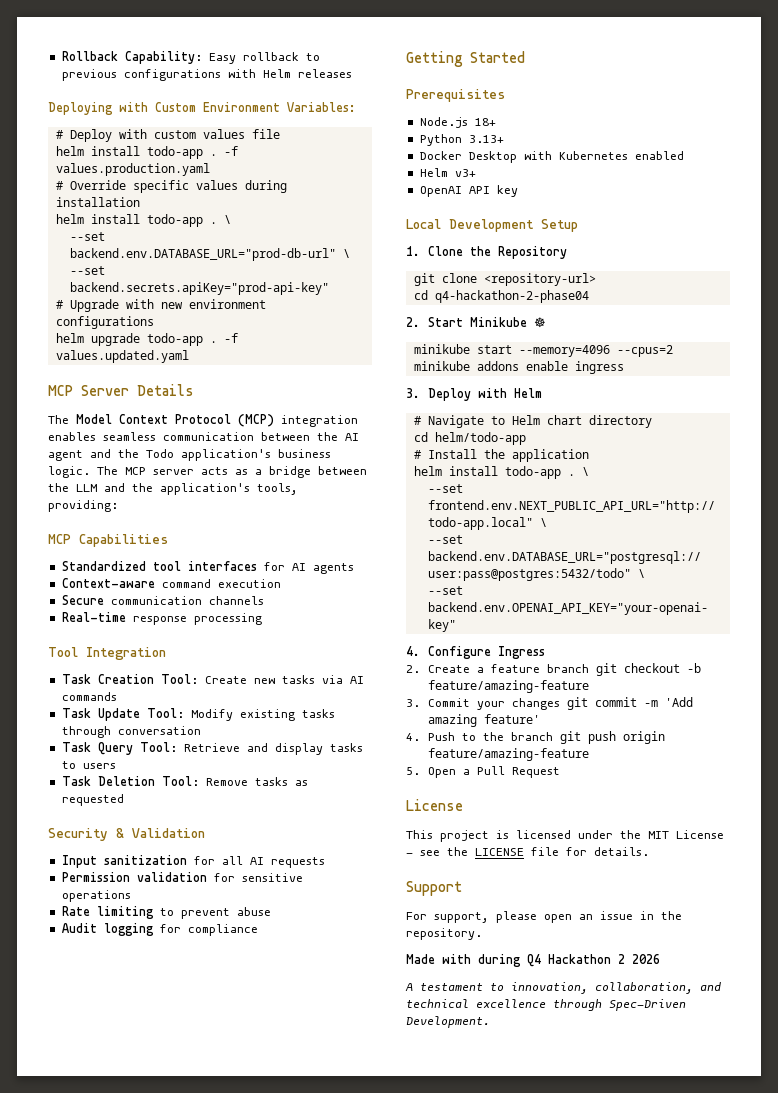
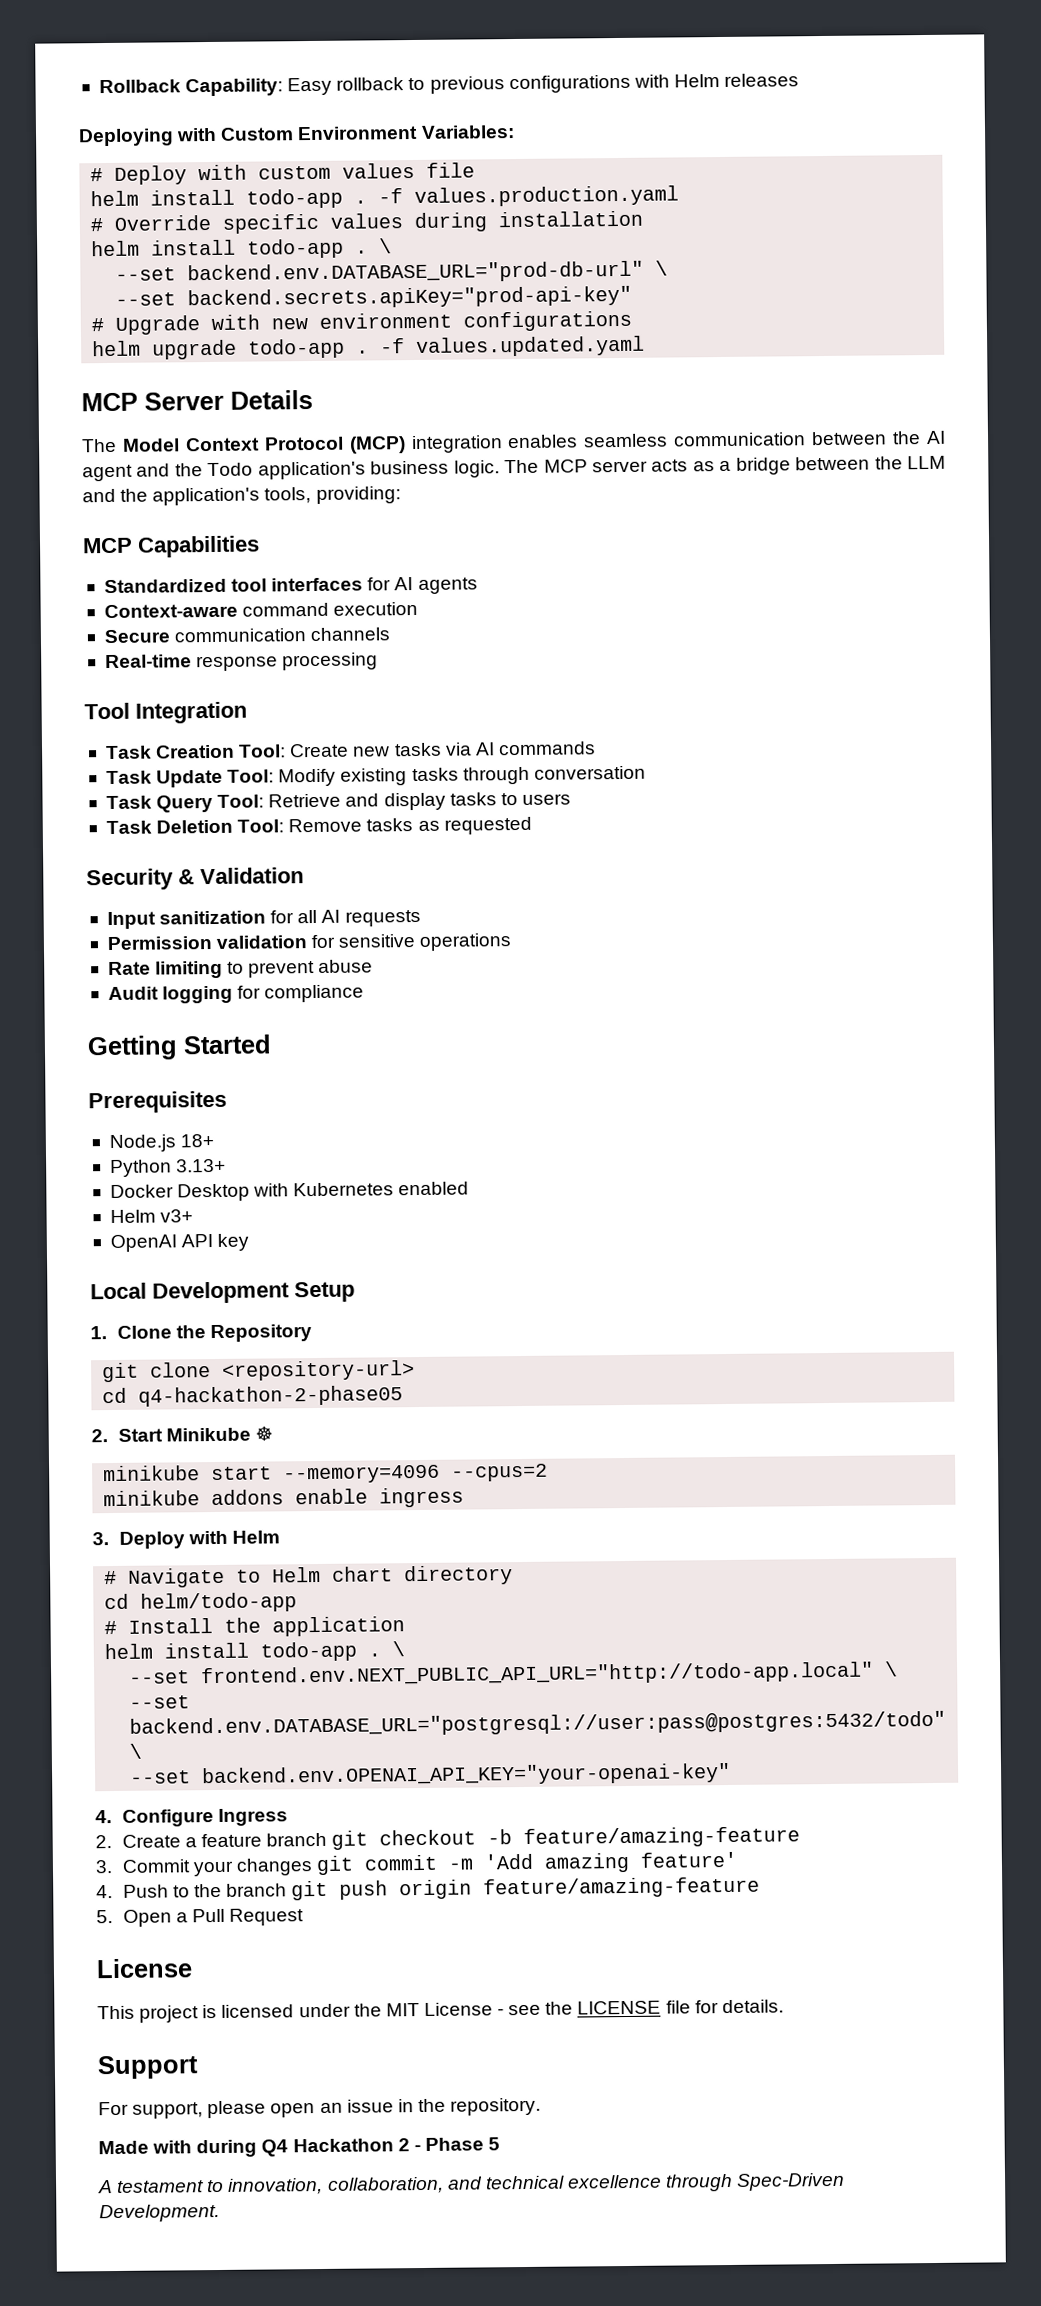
[434,290,589,303] q4-hackathon-2-phase04 -> [138,1385,404,1407] q4-hackathon-2-phase05
[632,954,660,964] 2026 -> [413,2137,501,2152] - Phase 5

